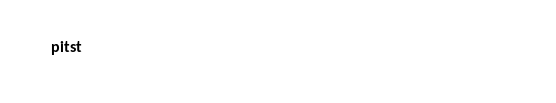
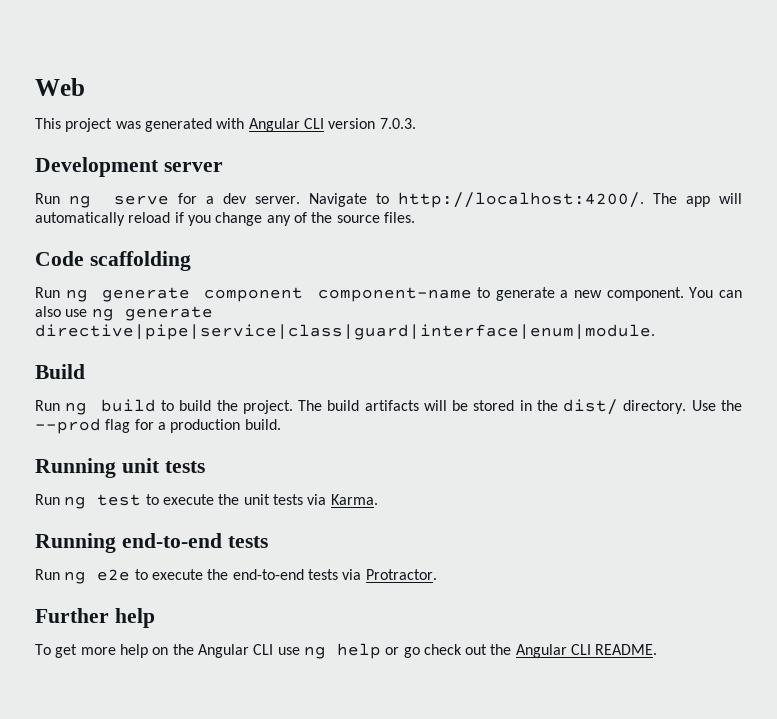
[51,41,82,55] pitst -> [35,78,85,96] [35,118,416,132] [35,157,223,177] [35,192,743,208] [35,212,415,226] [35,251,191,271] [35,287,742,302] [35,306,213,321] [35,324,655,340] [35,364,85,379] [35,399,742,415] [35,418,281,434] [35,458,205,478] [35,494,378,509] [35,533,268,553] [35,569,437,584] [35,608,155,628] [35,643,658,659] Web // This project was generated with Angular CLI version 7.0.3. // Development server // Run ng serve for a dev server. Navigate to http://localhost:4200/. The app will automatically reload if you change any of the source files. // Code scaffolding // Run ng generate component component-name to generate a new component. You can also use ng generate directive|pipe|service|class|guard|interface|enum|module. // Build // Run ng build to build the project. The build artifacts will be stored in the dist/ directory. Use the --prod flag for a production build. // Running unit tests // Run ng test to execute the unit tests via Karma. // Running end-to-end tests // Run ng e2e to execute the end-to-end tests via Protractor. // Further help // To get more help on the Angular CLI use ng help or go check out the Angular CLI README.

